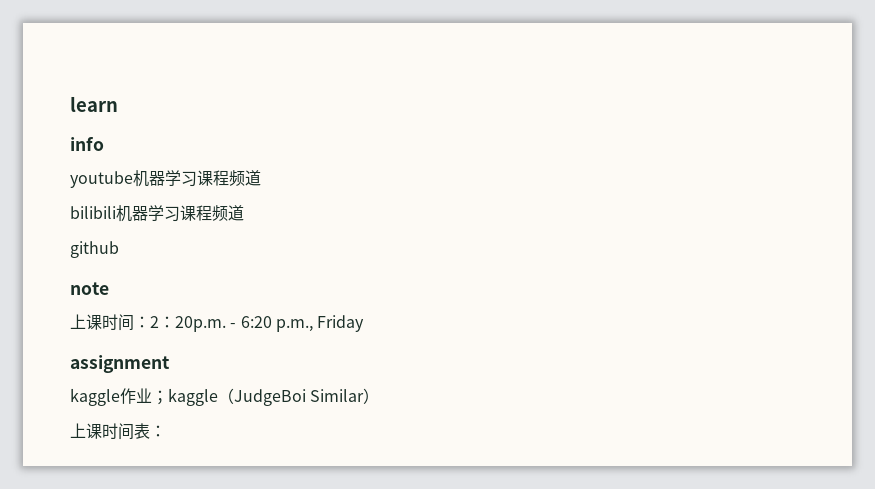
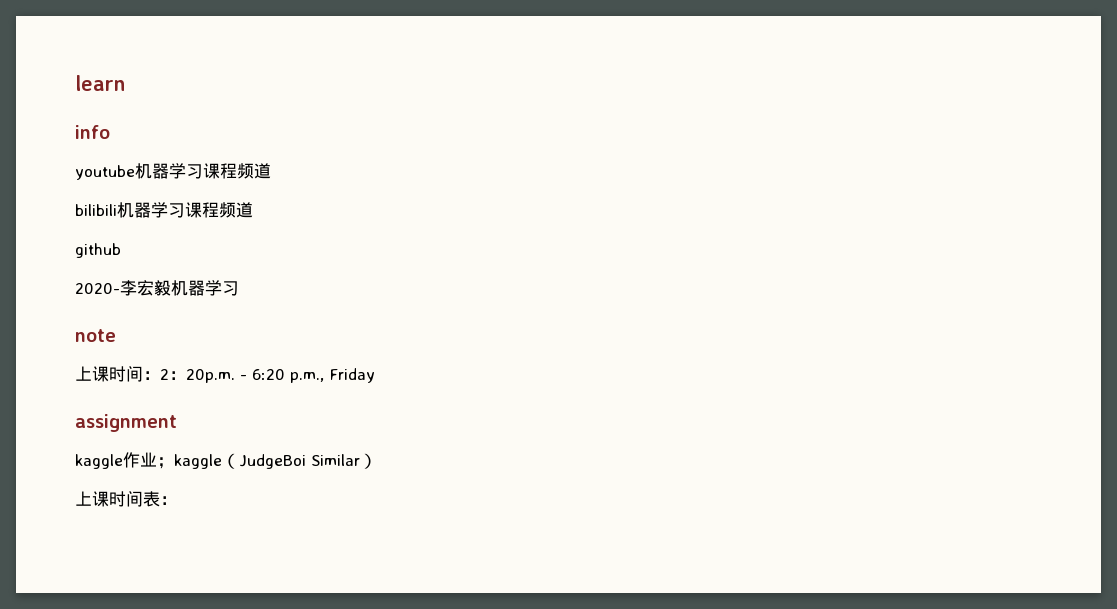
(119, 249) none -> [75,280,239,296] // 2020-李宏毅机器学习

